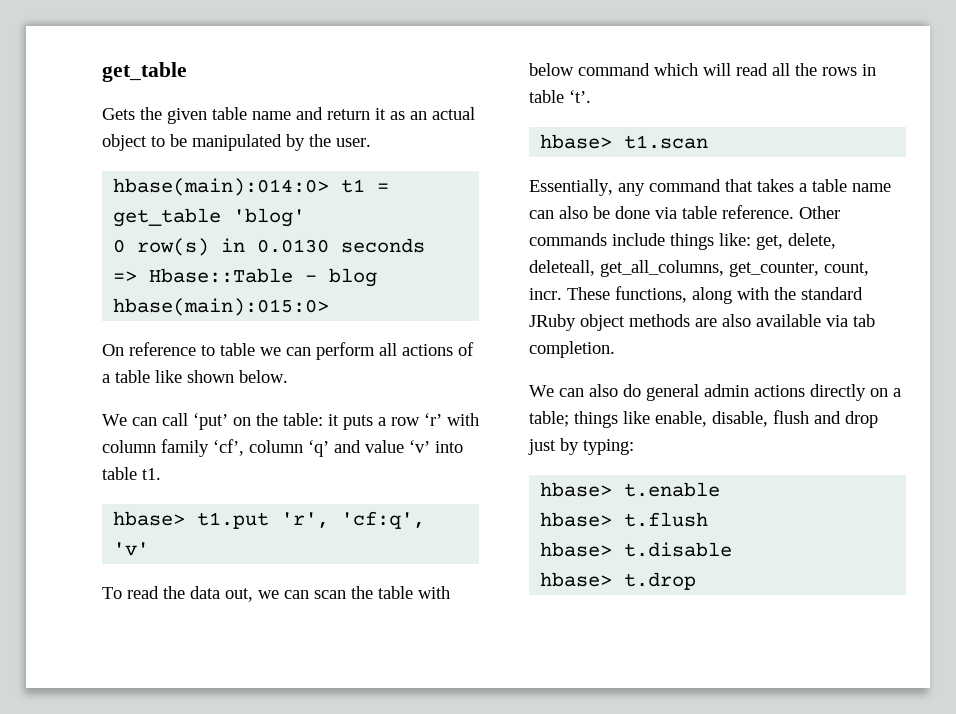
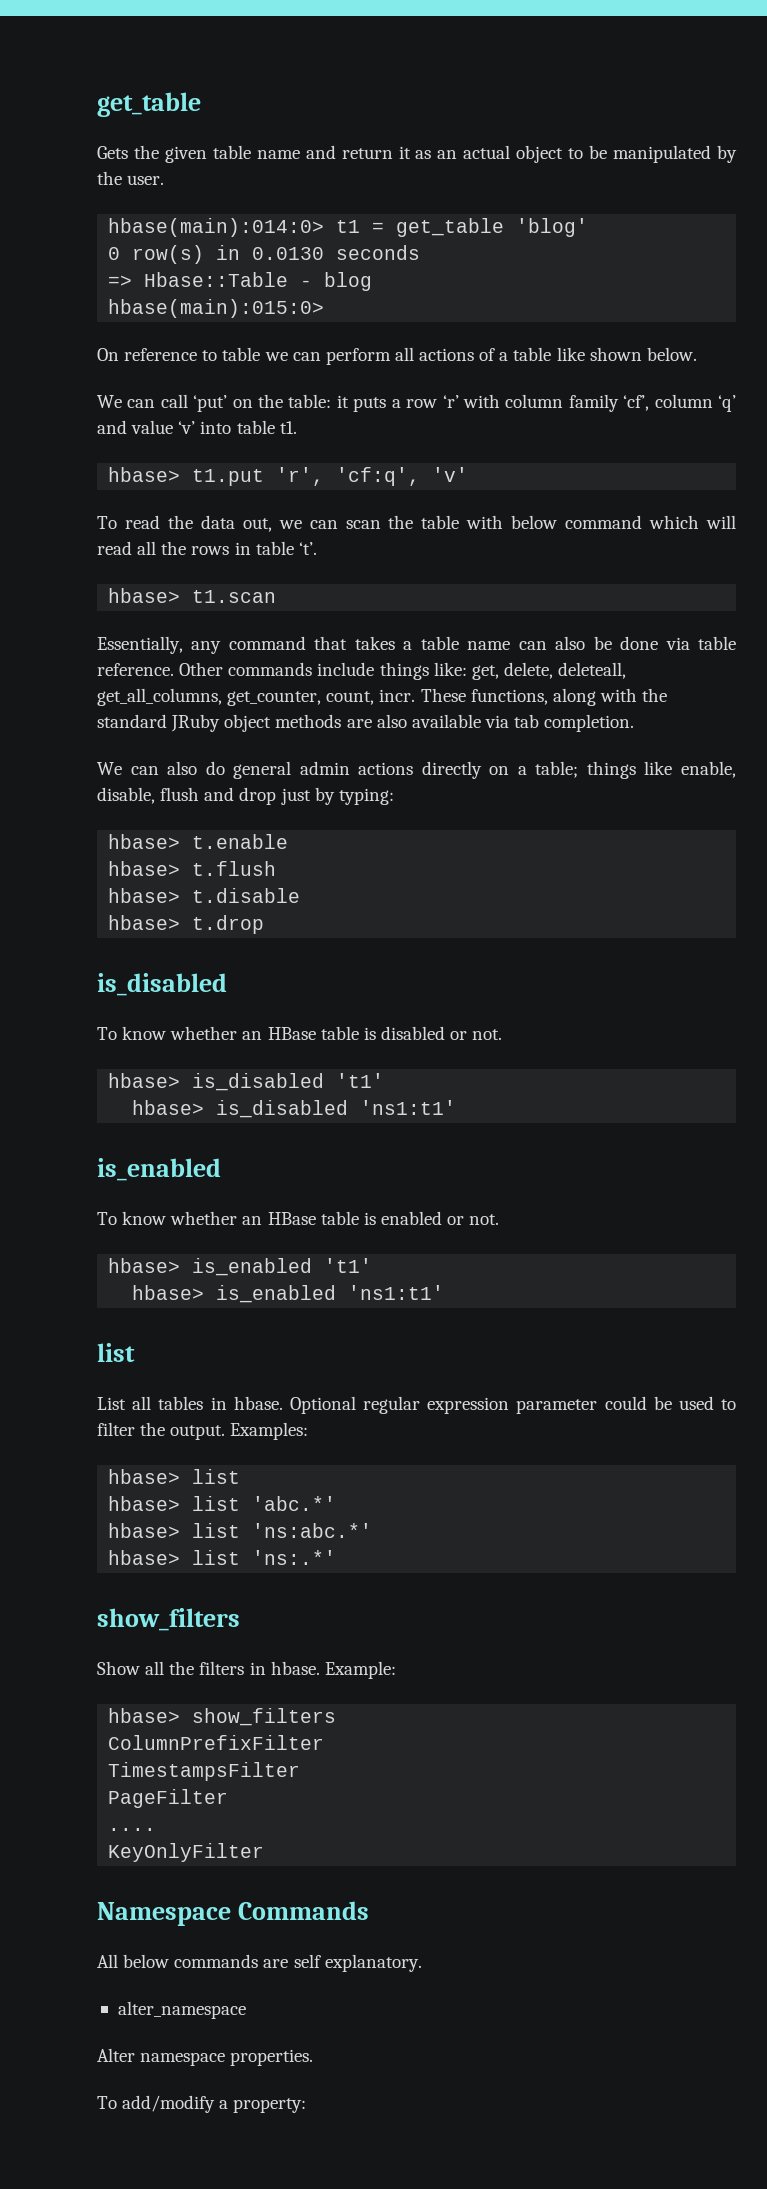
(697, 581) none -> [97,973,227,996] [97,1026,503,1040] [108,1073,385,1091] [132,1100,457,1118] [97,1158,221,1181] [97,1211,500,1225] [108,1258,373,1276] [132,1285,445,1303] [97,1343,135,1362] [97,1396,736,1414] [97,1422,309,1440] [108,1469,241,1484] [108,1496,337,1511] [108,1523,373,1538] [108,1550,337,1565] [97,1608,240,1631] [97,1661,396,1679] [108,1708,337,1726] [108,1735,325,1750] [108,1762,301,1781] [108,1789,229,1808] [108,1828,157,1831] [108,1843,265,1862] [97,1901,369,1926] [97,1954,422,1972] [117,2001,246,2019] [97,2048,314,2066] [97,2095,307,2113] // is_disabled // To know whether an HBase table is disabled or not. // hbase> is_disabled 't1' // hbase> is_disabled 'ns1:t1' // is_enabled // To know whether an HBase table is enabled or not. // hbase> is_enabled 't1' // hbase> is_enabled 'ns1:t1' // list // List all tables in hbase. Optional regular expression parameter could be used to filter the output. Examples: // hbase> list // hbase> list 'abc.*' // hbase> list 'ns:abc.*' // hbase> list 'ns:.*' // show_filters // Show all the filters in hbase. Example: // hbase> show_filters // ColumnPrefixFilter // TimestampsFilter // PageFilter // .... // KeyOnlyFilter // Namespace Commands // All below commands are self explanatory. // alter_namespace // Alter namespace properties. // To add/modify a property:

